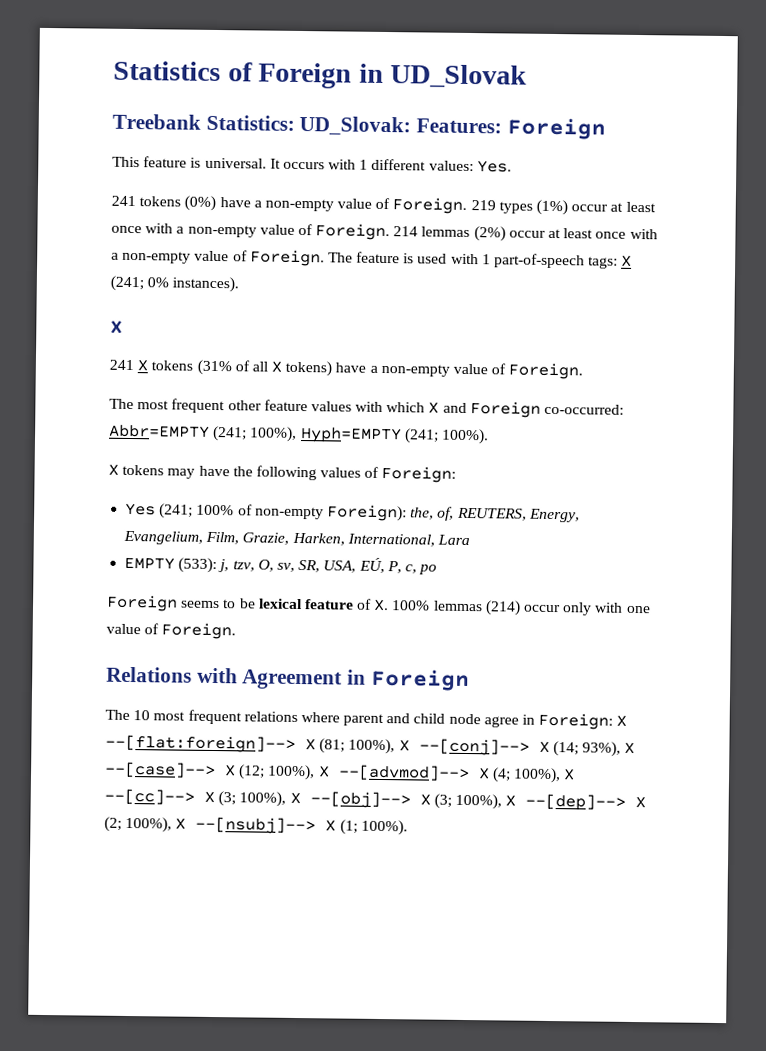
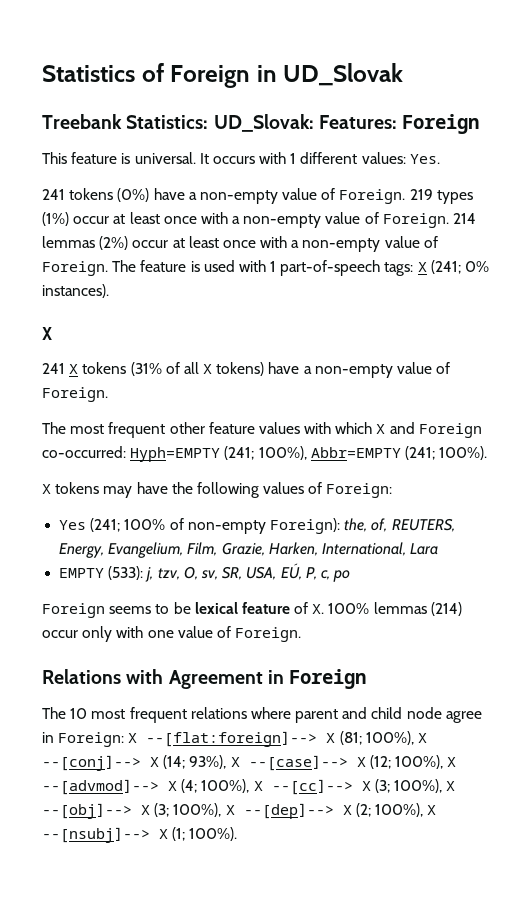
[109,424,210,438] Abbr=EMPTY -> [130,447,221,462] Hyph=EMPTY
[299,427,402,444] Hyph=EMPTY -> [310,447,401,458] Abbr=EMPTY

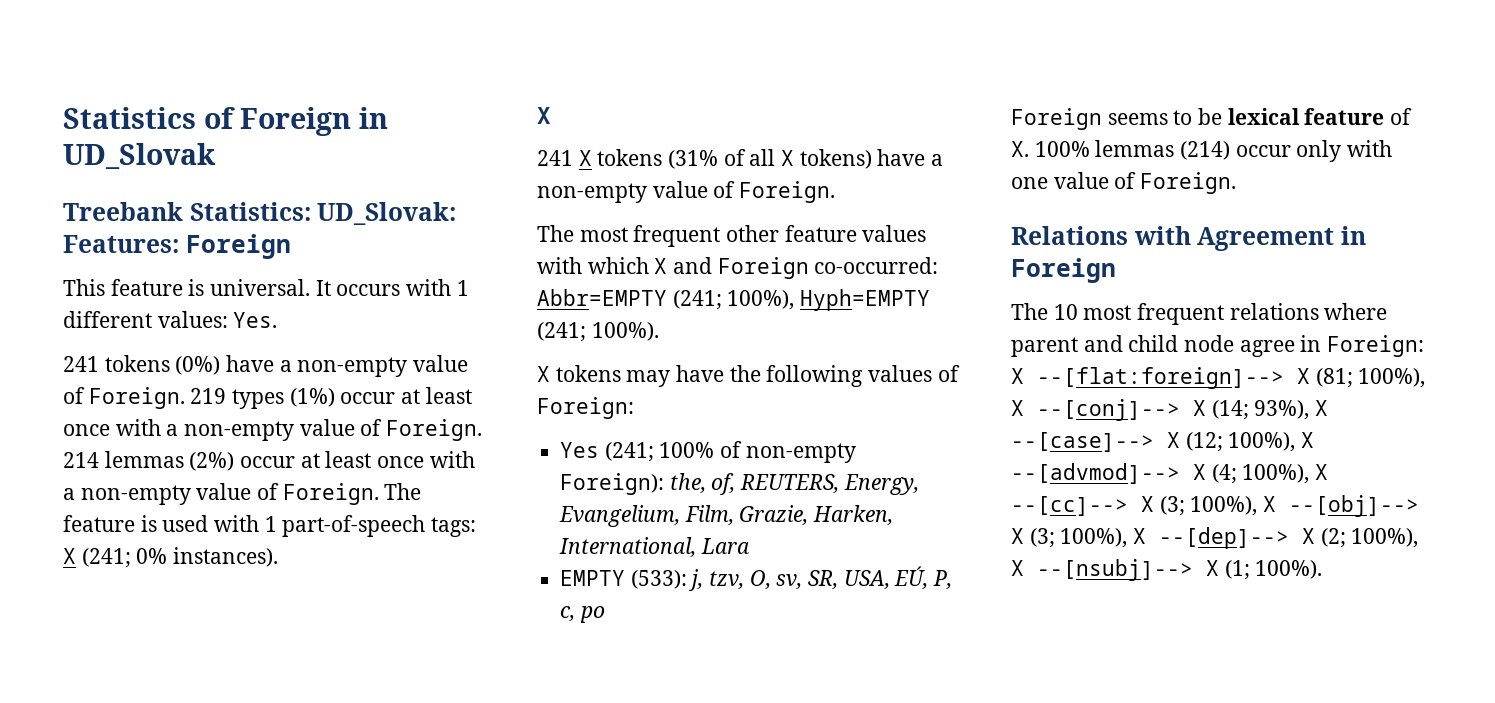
[130,447,221,462] Hyph=EMPTY -> [537,289,667,306] Abbr=EMPTY
[310,447,401,458] Abbr=EMPTY -> [800,289,931,311] Hyph=EMPTY

